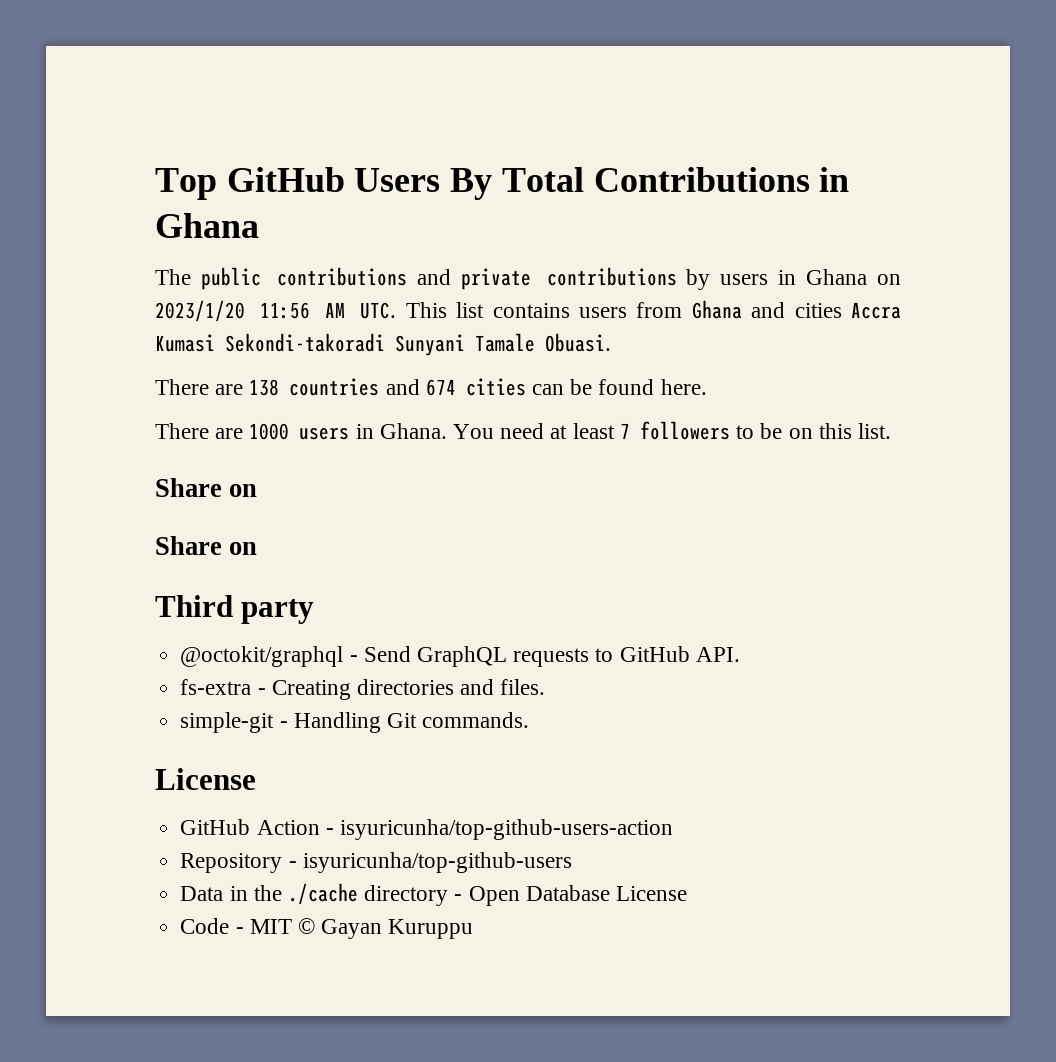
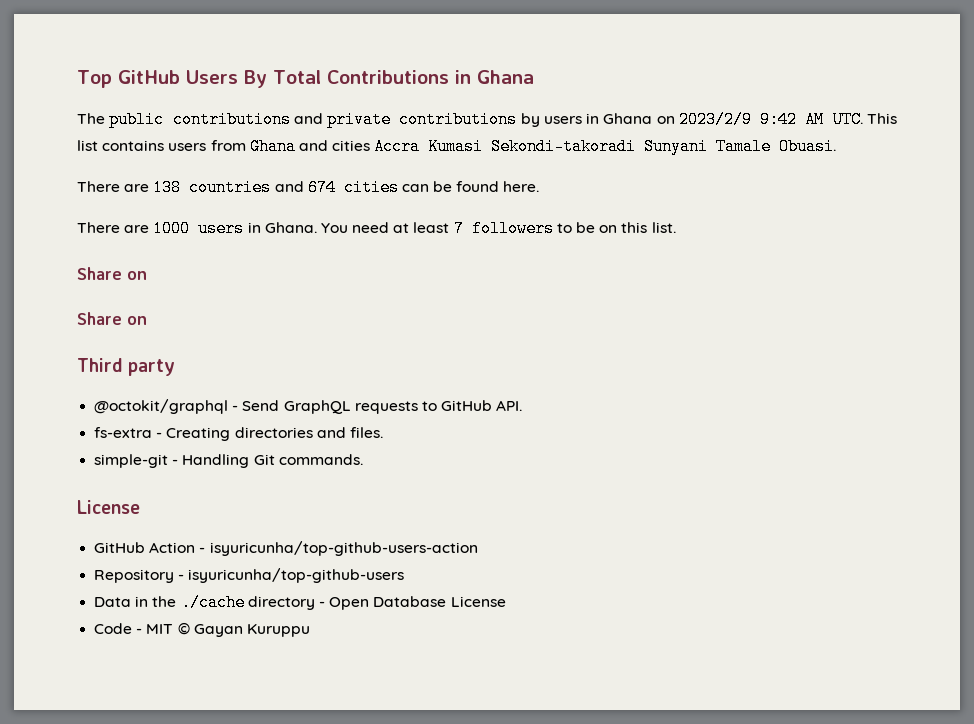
[155,300,311,322] 2023/1/20 11:56 -> [679,111,798,128] 2023/2/9 9:42

